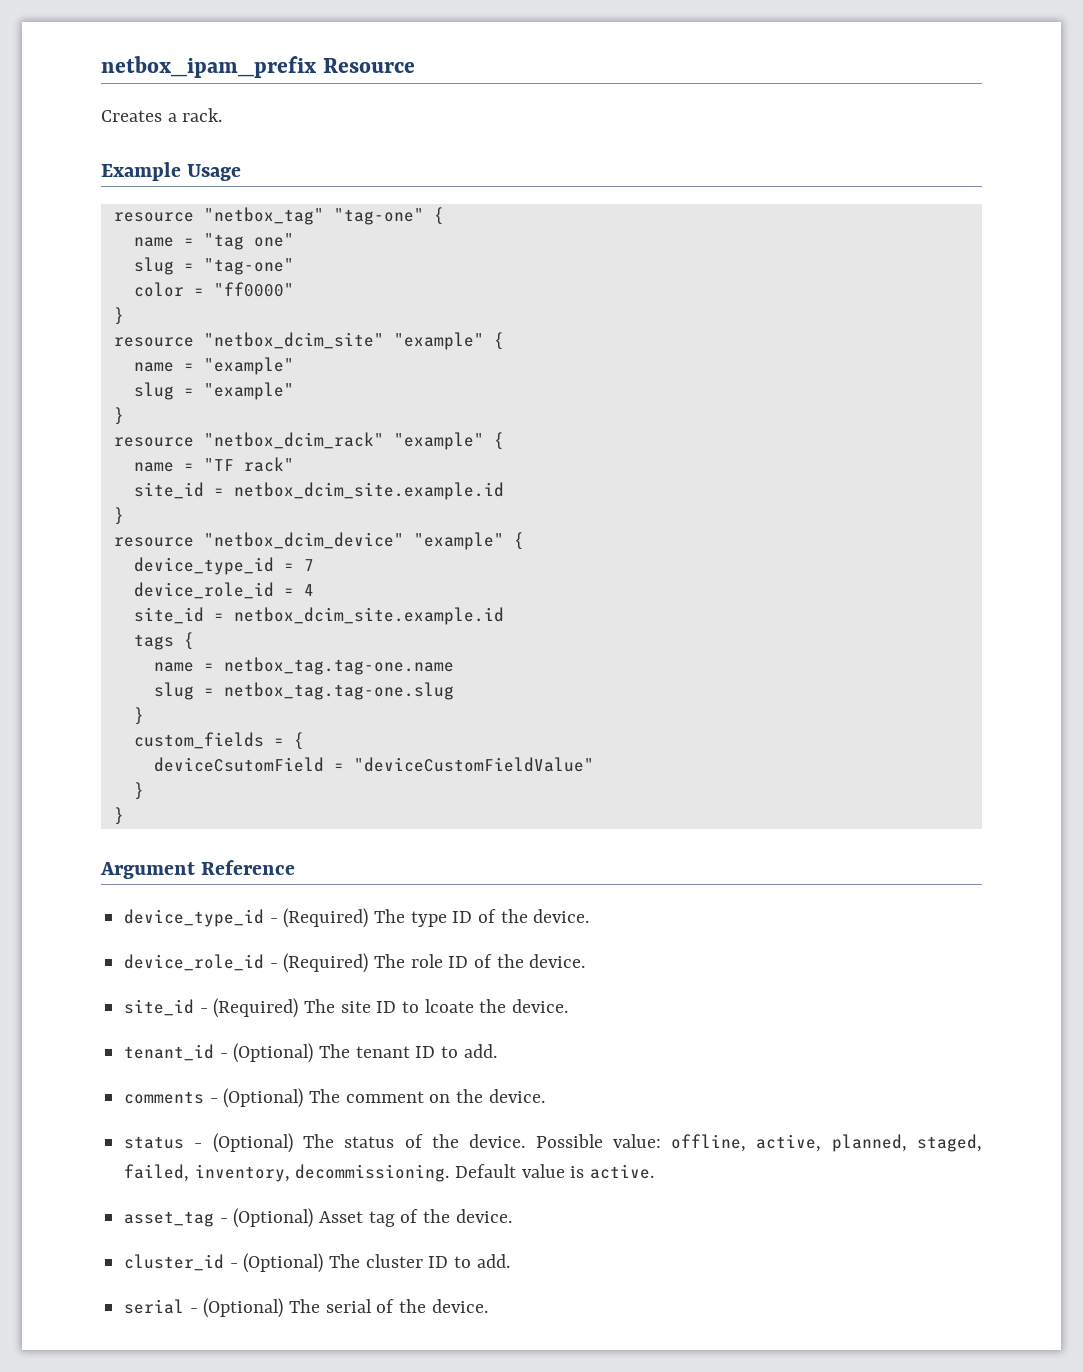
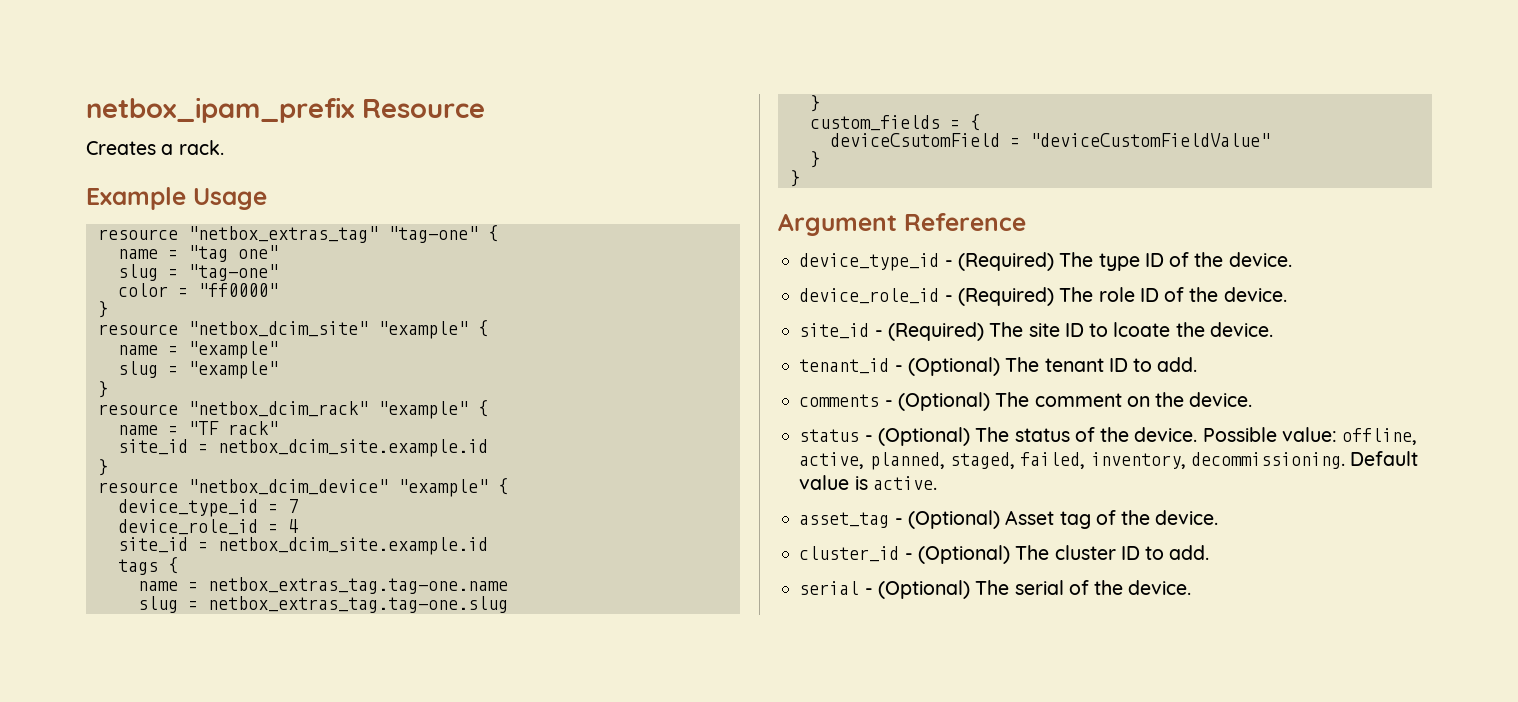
[203,207,324,225] "netbox_tag" -> [187,226,378,243] "netbox_extras_tag"
[223,657,454,675] [153,682,454,700] netbox_tag.tag-one.name // slug = netbox_tag.tag-one.slug -> [207,577,508,594] [137,596,508,613] netbox_extras_tag.tag-one.name // slug = netbox_extras_tag.tag-one.slug

